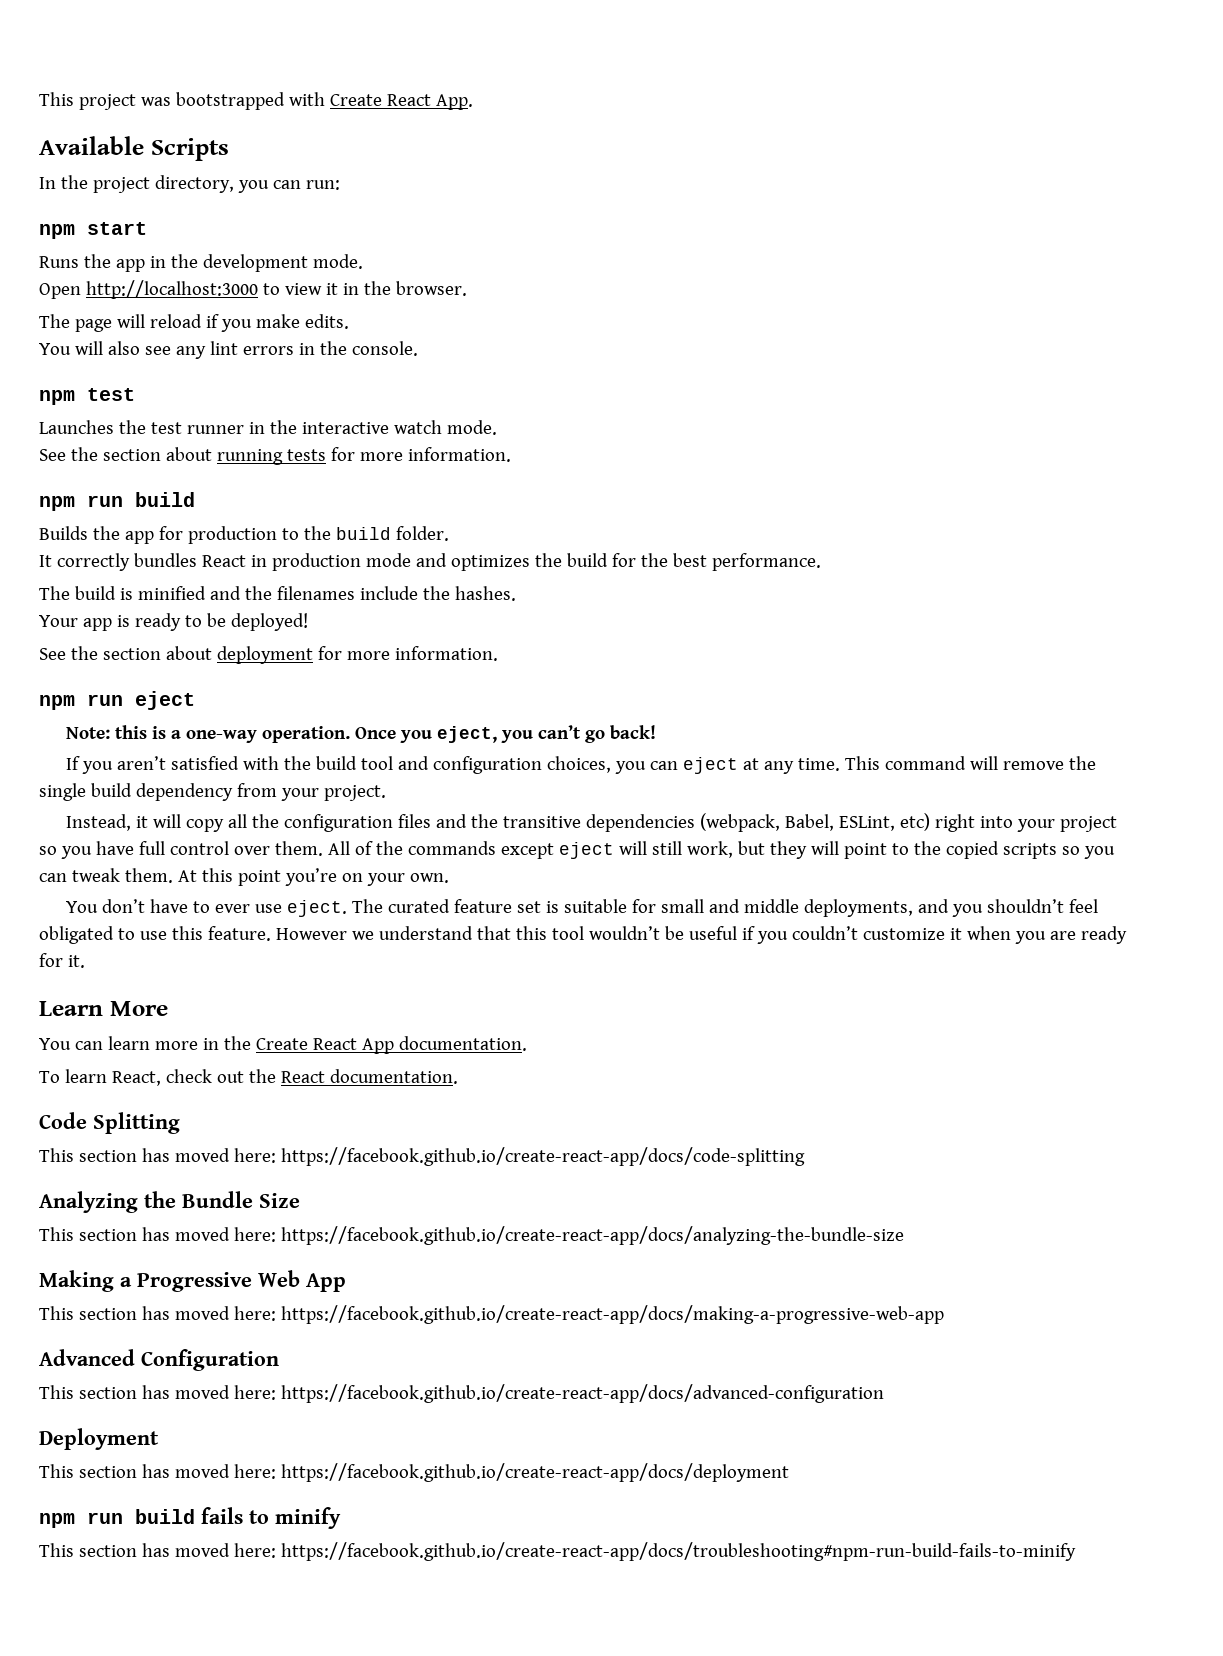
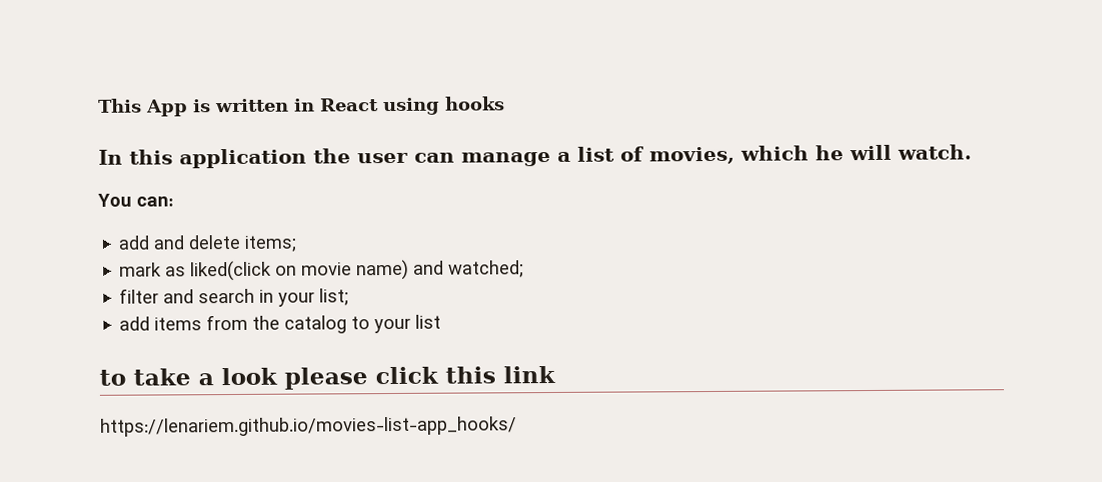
[39,92,473,110] [39,136,229,161] [39,175,340,193] [39,222,147,239] [39,254,363,272] [39,280,467,299] [39,314,349,332] [39,341,418,359] [39,388,135,405] [39,420,497,435] [39,447,511,465] [39,492,195,511] [39,526,449,544] [39,553,821,571] [39,586,516,601] [39,613,308,631] [39,646,498,664] [39,691,195,710] [66,725,656,743] [66,756,1096,774] [39,783,386,801] [66,813,1117,832] [39,841,1115,859] [39,868,449,886] [66,899,1098,917] [39,926,1127,944] [39,953,85,968] [39,1001,168,1016] [39,1036,527,1054] [39,1069,458,1086] [39,1112,180,1134] [39,1147,805,1166] [39,1191,300,1213] [39,1226,904,1245] [39,1270,346,1292] [39,1305,944,1324] [39,1349,279,1371] [39,1384,884,1403] [39,1428,159,1450] [39,1463,789,1482] [39,1507,341,1529] [39,1542,1076,1561] This project was bootstrapped with Create React App. // Available Scripts // In the project directory, you can run: // npm start // Runs the app in the development mode. // Open http://localhost:3000 to view it in the browser. // The page will reload if you make edits. // You will also see any lint errors in the console. // npm test // Launches the test runner in the interactive watch mode. // See the section about running tests for more information. // npm run build // Builds the app for production to the build folder. // It correctly bundles React in production mode and optimizes the build for the best performance. // The build is minified and the filenames include the hashes. // Your app is ready to be deployed! // See the section about deployment for more information. // npm run eject // Note: this is a one-way operation. Once you eject, you can’t go back! // If you aren’t satisfied with the build tool and configuration choices, you can eject at any time. This command will remove the single build dependency from your project. // Instead, it will copy all the configuration files and the transitive dependencies (webpack, Babel, ESLint, etc) right into your project so you have full control over them. All of the commands except eject will still work, but they will point to the copied scripts so you can tweak them. At this point you’re on your own. // You don’t have to ever use eject. The curated feature set is suitable for small and middle deployments, and you shouldn’t feel obligated to use this feature. However we understand that this tool wouldn’t be useful if you couldn’t customize it when you are ready for it. // Learn More // You can learn more in the Create React App documentation. // To learn React, check out the React documentation. // Code Splitting // This section has moved here: https://facebook.github.io/create-react-app/docs/code-splitting // Analyzing the Bundle Size // This section has moved here: https://facebook.github.io/create-react-app/docs/analyzing-the-bundle-size // Making a Progressive Web App // This section has moved here: https://facebook.github.io/create-react-app/docs/making-a-progressive-web-app // Advanced Configuration // This section has moved here: https://facebook.github.io/create-react-app/docs/advanced-configuration // Deployment // This section has moved here: https://facebook.github.io/create-react-app/docs/deployment // npm run build fails to minify // This section has moved here: https://facebook.github.io/create-react-app/docs/troubleshooting#npm-run-build-fails-to-minify -> [98,96,505,117] [98,144,972,169] [97,193,174,207] [118,234,298,252] [119,259,525,282] [119,288,350,307] [119,314,442,334] [99,365,556,390] [100,416,517,437] This App is written in React using hooks // In this application the user can manage a list of movies, which he will watch. // You can: // add and delete items; // mark as liked(click on movie name) and watched; // filter and search in your list; // add items from the catalog to your list // to take a look please click this link // https://lenariem.github.io/movies-list-app_hooks/

